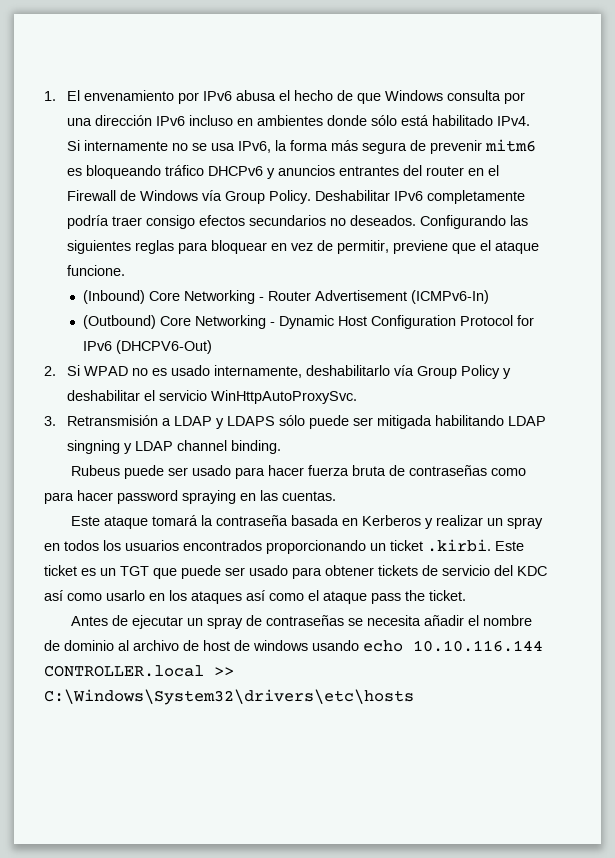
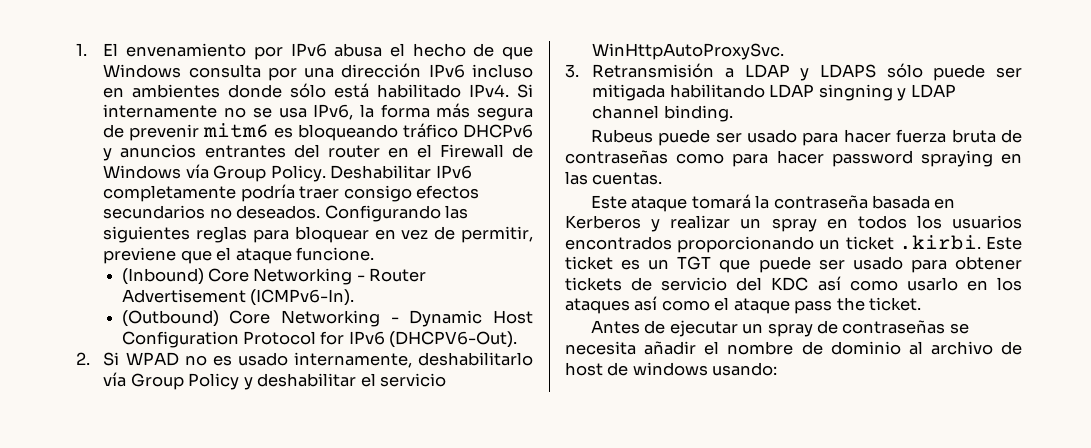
[411,290,490,304] (ICMPv6-In) -> [250,289,355,306] (ICMPv6-In).
[116,340,213,354] (DHCPV6-Out) -> [389,331,518,348] (DHCPV6-Out).
[312,640,543,652] [44,665,234,677] [44,689,414,705] usando echo 10.10.116.144 CONTROLLER.local >> C:\Windows\System32\drivers\etc\hosts -> [712,362,778,376] usando:

